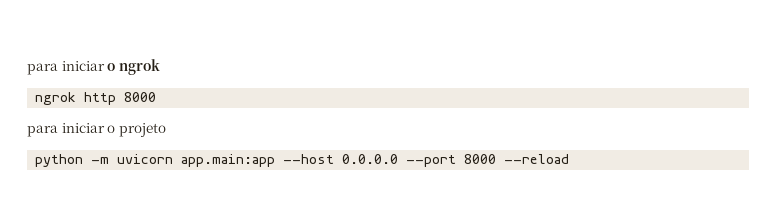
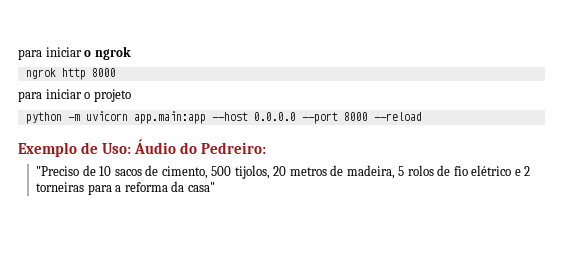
(570, 159) none -> [18,139,267,157] [36,165,531,179] [36,181,215,195] // Exemplo de Uso: Áudio do Pedreiro: // "Preciso de 10 sacos de cimento, 500 tijolos, 20 metros de madeira, 5 rolos de fio elétrico e 2 torneiras para a reforma da casa"

